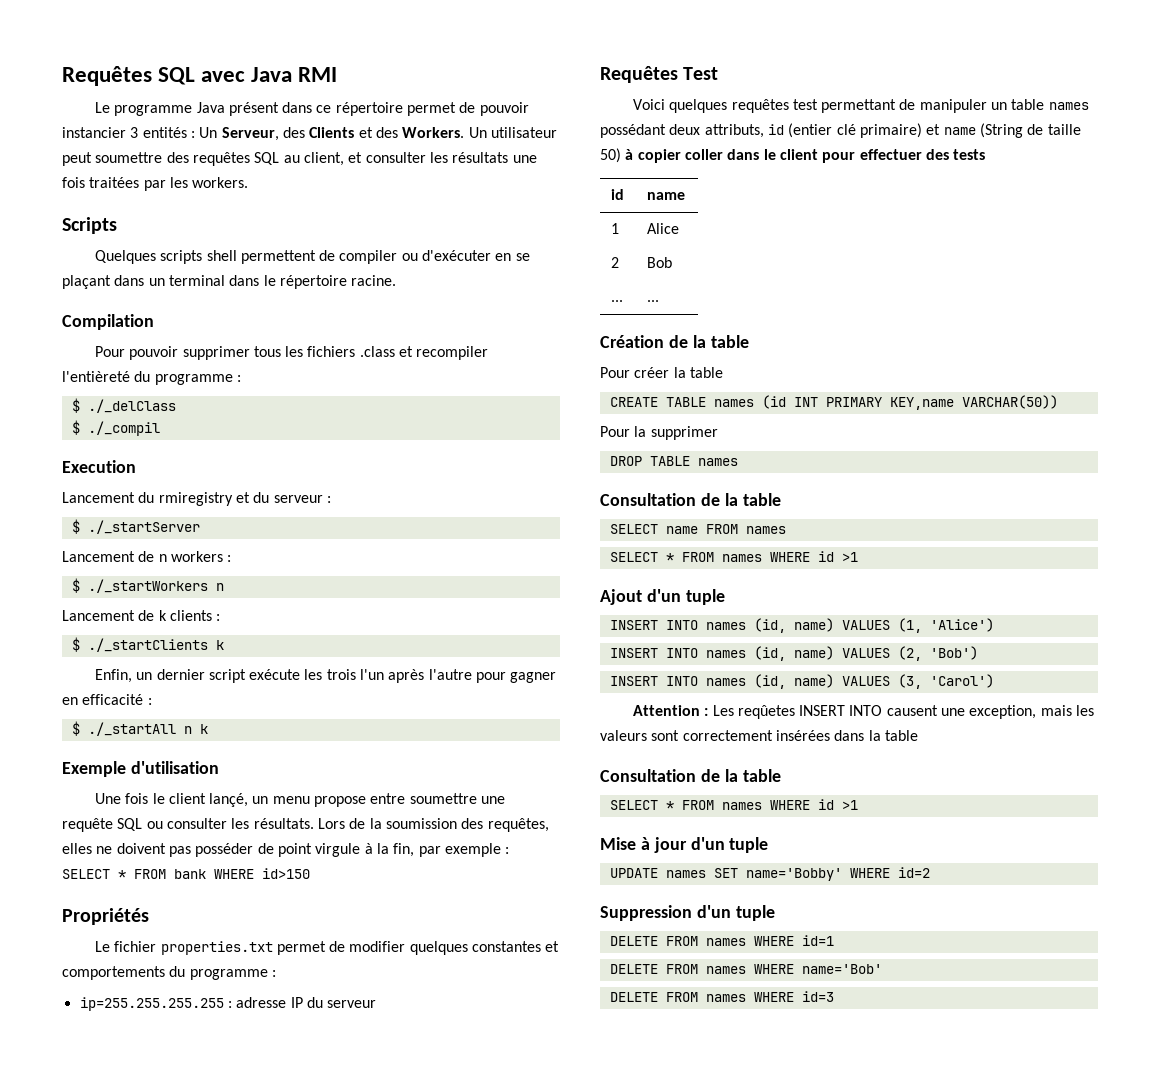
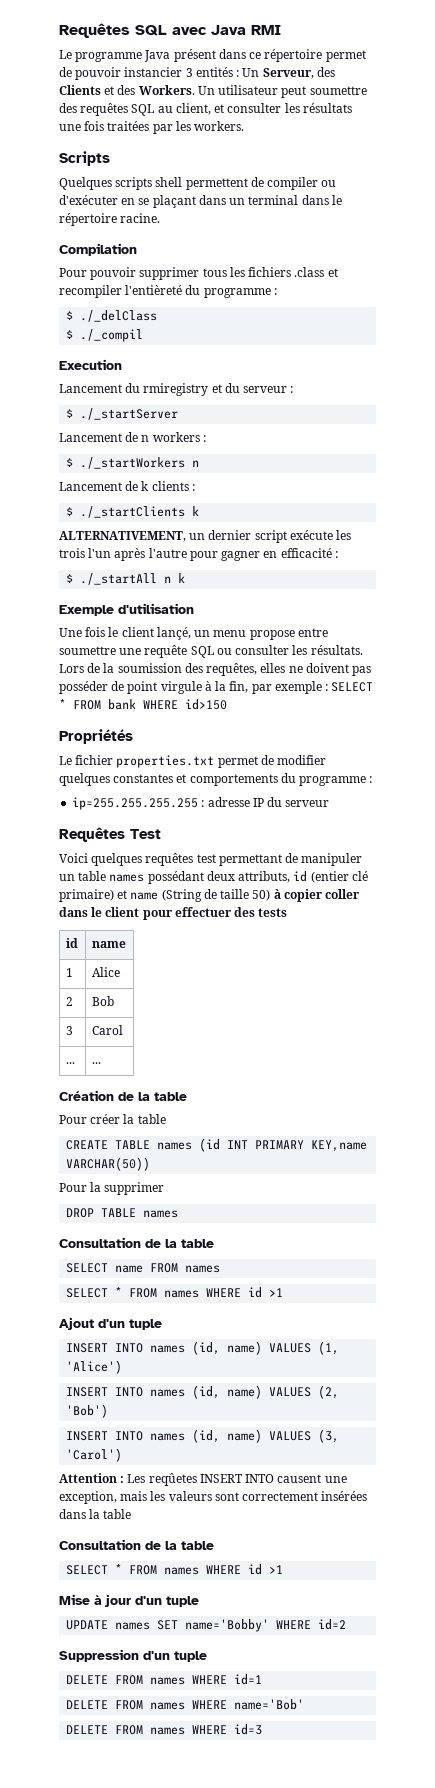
[94,669,132,683] Enfin, -> [59,531,186,542] ALTERNATIVEMENT,
(673, 262) none -> [65,1026,73,1035] [91,1025,123,1035] // 3 | Carol

